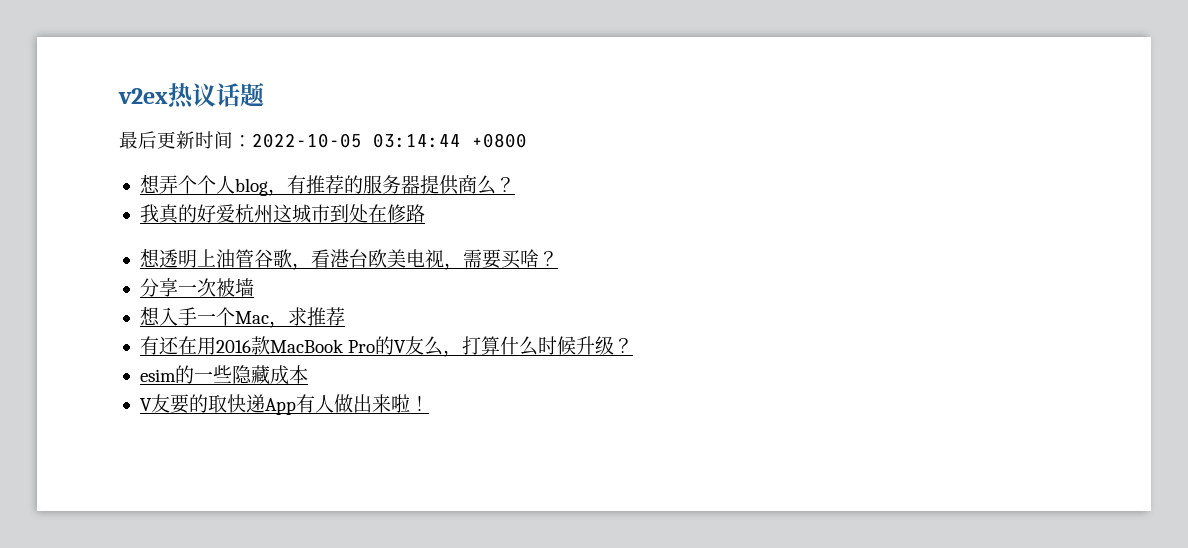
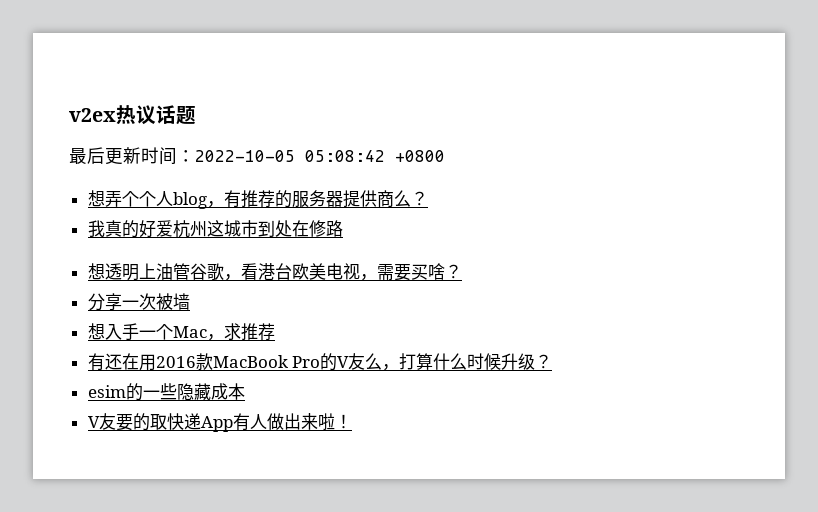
[373,133,461,148] 03:14:44 -> [305,150,385,162] 05:08:42

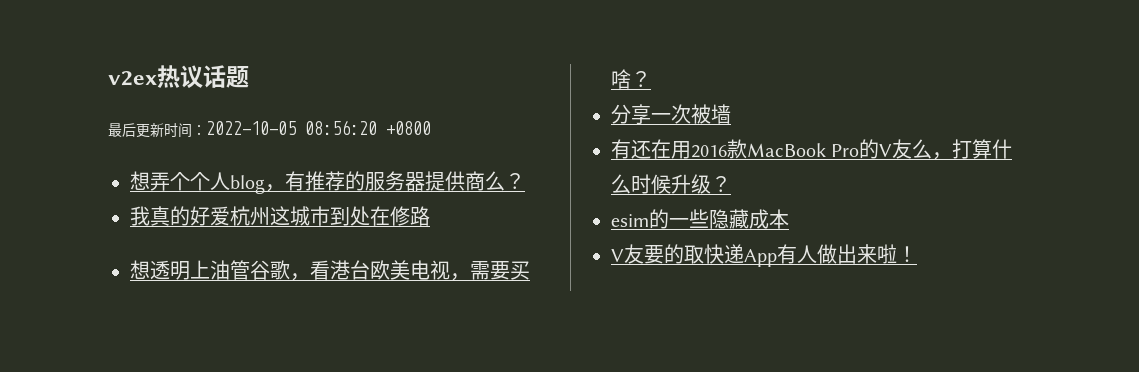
[305,150,385,162] 05:08:42 -> [305,120,377,135] 08:56:20
[87,323,275,341] // 想入手一个Mac，求推荐 -> (731, 114) none

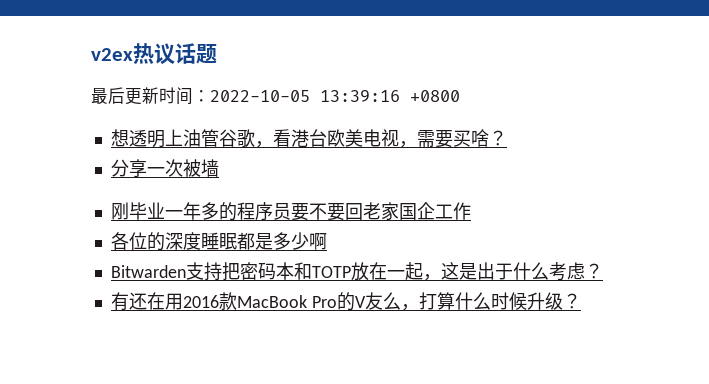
[305,120,377,135] 08:56:20 -> [320,90,400,102] 13:39:16
[130,171,525,194] [130,206,430,226] // 想弄个个人blog，有推荐的服务器提供商么？ // 我真的好爱杭州这城市到处在修路 -> (460, 96) none
(731, 114) none -> [110,202,471,221] [110,232,327,251] [110,262,603,281] // 刚毕业一年多的程序员要不要回老家国企工作 // 各位的深度睡眠都是多少啊 // Bitwarden支持把密码本和TOTP放在一起，这是出于什么考虑？
[611,209,789,229] [611,244,917,267] // esim的一些隐藏成本 // V友要的取快递App有人做出来啦！ -> (581, 301) none

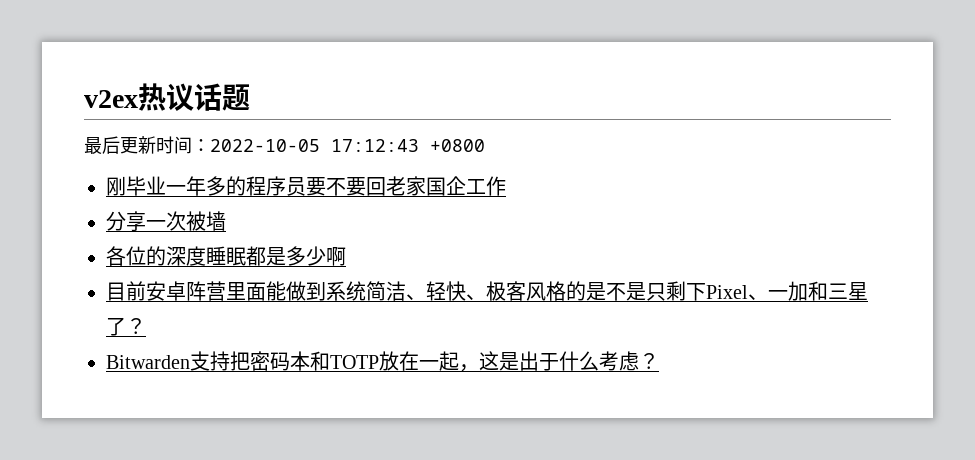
[320,90,400,102] 13:39:16 -> [331,139,419,152] 17:12:43
[110,129,507,148] [110,159,219,178] // 想透明上油管谷歌，看港台欧美电视，需要买啥？ // 分享一次被墙 -> (485, 145) none
(471, 211) none -> [106,211,226,232] // 分享一次被墙
(327, 241) none -> [106,281,868,301] [106,317,146,336] // 目前安卓阵营里面能做到系统简洁、轻快、极客风格的是不是只剩下Pixel、一加和三星了？
[110,292,581,311] // 有还在用2016款MacBook Pro的V友么，打算什么时候升级？ -> (659, 361) none

